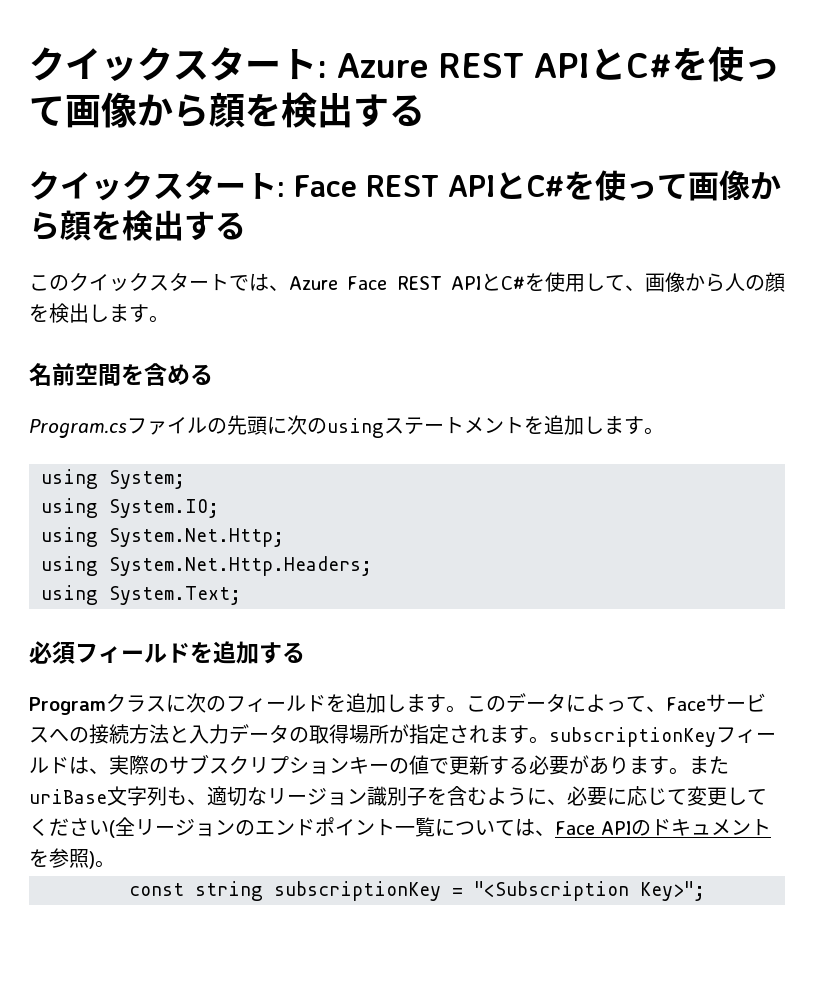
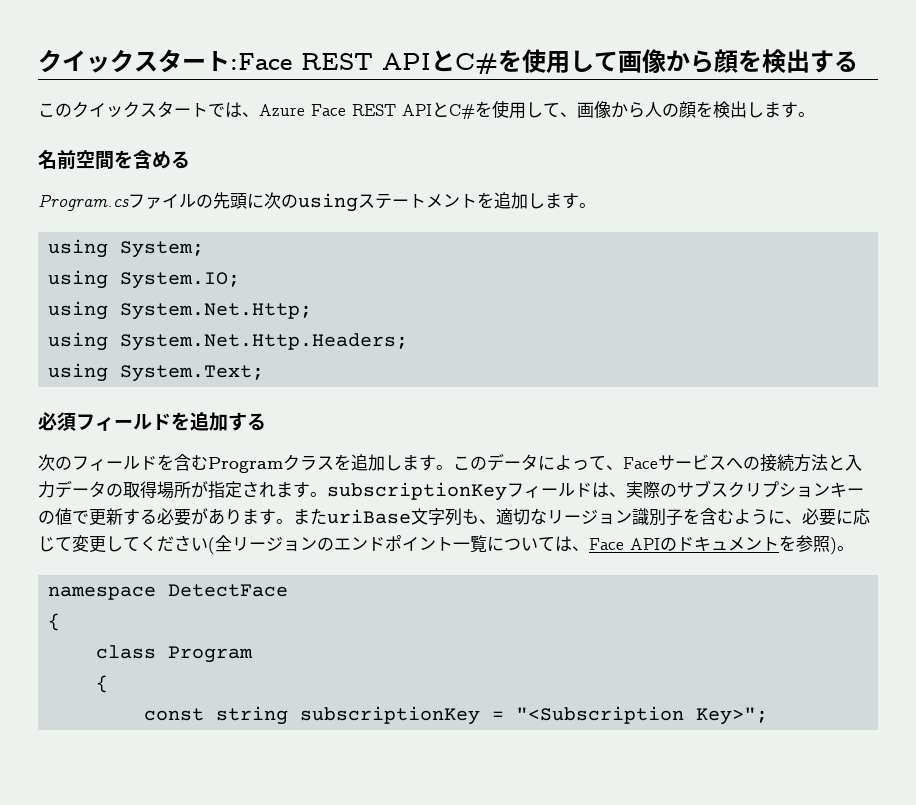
[29,46,780,82] [29,92,425,128] [29,170,657,201] クイックスタート: Azure REST APIとC#を使って画像から顔を検出する // クイックスタート: Face REST APIとC#を使っ -> [38,49,594,75] クイックスタート:Face REST APIとC#を使用し
[29,693,186,715] Programクラスに -> (266, 422) none
(346, 703) none -> [174,454,351,473] 含むProgramクラスを
(115, 864) none -> [48,584,289,600] [48,613,61,631] [96,645,254,663] [96,675,109,693] // namespace DetectFace // { // class Program // {

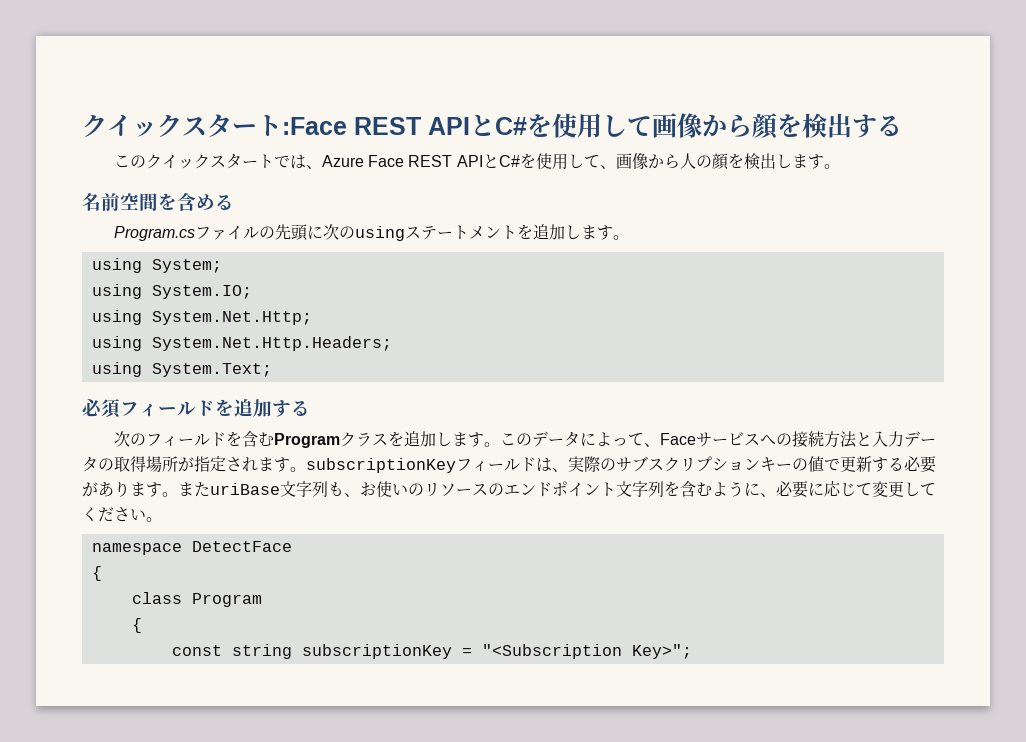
[496,508,683,526] 適切なリージョン識別子 -> [360,481,664,497] お使いのリソースのエンドポイント文字列
[208,535,837,555] (全リージョンのエンドポイント一覧については、Face APIのドキュメントを参照) -> (146, 514) none

